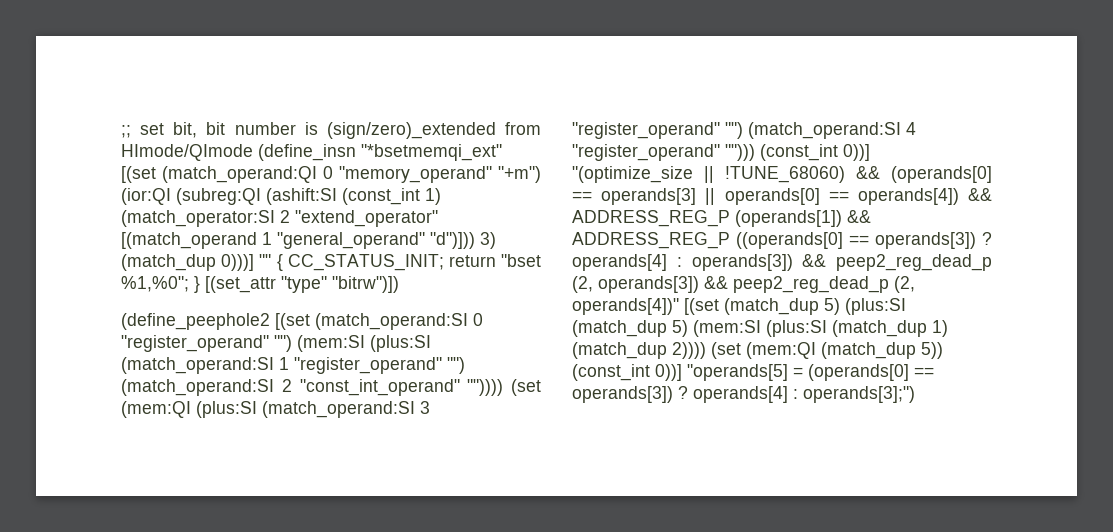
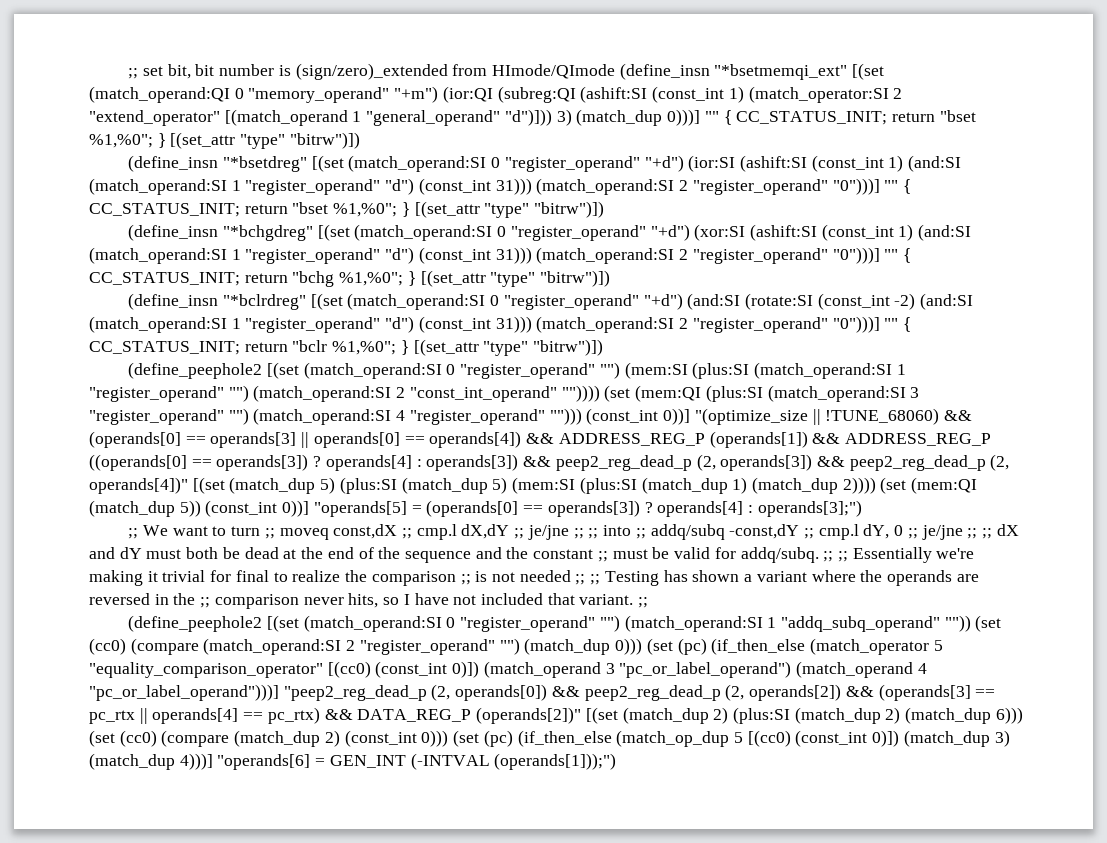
(399, 284) none -> [128,155,962,172] [89,178,911,195] [89,201,605,218] [128,224,972,241] [89,247,911,264] [89,270,611,287] [128,293,974,310] [89,316,911,333] [89,339,604,356] // (define_insn "*bsetdreg" [(set (match_operand:SI 0 "register_operand" "+d") (ior:SI (ashift:SI (const_int 1) (and:SI (match_operand:SI 1 "register_operand" "d") (const_int 31))) (match_operand:SI 2 "register_operand" "0")))] "" { CC_STATUS_INIT; return "bset %1,%0"; } [(set_attr "type" "bitrw")]) // (define_insn "*bchgdreg" [(set (match_operand:SI 0 "register_operand" "+d") (xor:SI (ashift:SI (const_int 1) (and:SI (match_operand:SI 1 "register_operand" "d") (const_int 31))) (match_operand:SI 2 "register_operand" "0")))] "" { CC_STATUS_INIT; return "bchg %1,%0"; } [(set_attr "type" "bitrw")]) // (define_insn "*bclrdreg" [(set (match_operand:SI 0 "register_operand" "+d") (and:SI (rotate:SI (const_int -2) (and:SI (match_operand:SI 1 "register_operand" "d") (const_int 31))) (match_operand:SI 2 "register_operand" "0")))] "" { CC_STATUS_INIT; return "bclr %1,%0"; } [(set_attr "type" "bitrw")])
(915, 394) none -> [128,524,1019,540] [89,547,975,563] [89,570,979,586] [89,593,649,609] [128,615,1002,632] [89,638,943,655] [89,661,927,678] [89,684,996,701] [89,707,1023,724] [89,730,1010,747] [89,753,617,770] // ;; We want to turn ;; moveq const,dX ;; cmp.l dX,dY ;; je/jne ;; ;; into ;; addq/subq -const,dY ;; cmp.l dY, 0 ;; je/jne ;; ;; dX and dY must both be dead at the end of the sequence and the constant ;; must be valid for addq/subq. ;; ;; Essentially we're making it trivial for final to realize the comparison ;; is not needed ;; ;; Testing has shown a variant where the operands are reversed in the ;; comparison never hits, so I have not included that variant. ;; // (define_peephole2 [(set (match_operand:SI 0 "register_operand" "") (match_operand:SI 1 "addq_subq_operand" "")) (set (cc0) (compare (match_operand:SI 2 "register_operand" "") (match_dup 0))) (set (pc) (if_then_else (match_operator 5 "equality_comparison_operator" [(cc0) (const_int 0)]) (match_operand 3 "pc_or_label_operand") (match_operand 4 "pc_or_label_operand")))] "peep2_reg_dead_p (2, operands[0]) && peep2_reg_dead_p (2, operands[2]) && (operands[3] == pc_rtx || operands[4] == pc_rtx) && DATA_REG_P (operands[2])" [(set (match_dup 2) (plus:SI (match_dup 2) (match_dup 6))) (set (cc0) (compare (match_dup 2) (const_int 0))) (set (pc) (if_then_else (match_op_dup 5 [(cc0) (const_int 0)]) (match_dup 3) (match_dup 4)))] "operands[6] = GEN_INT (-INTVAL (operands[1]));")

